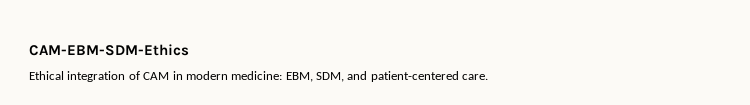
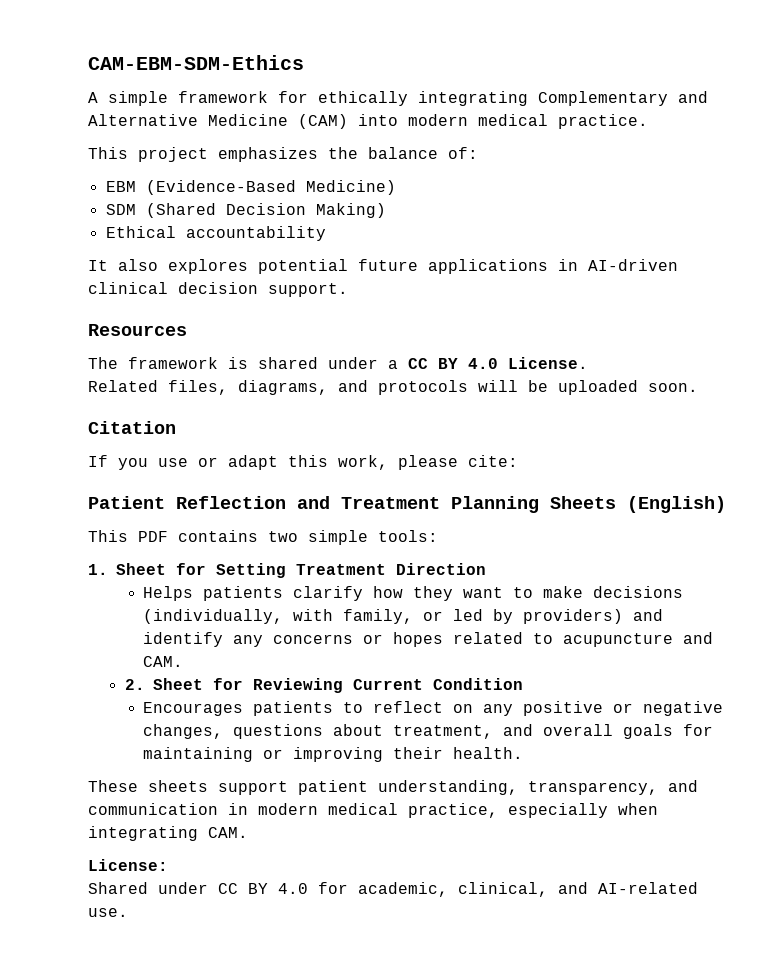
[29,71,489,82] Ethical integration of CAM in modern medicine: EBM, SDM, and patient-centered care. -> [88,91,708,106] [88,114,648,129] [88,147,478,162] [105,180,396,195] [105,203,386,218] [105,226,326,241] [88,259,678,274] [88,282,348,297] [88,324,187,336] [88,357,588,369] [88,380,698,395] [88,421,176,434] [88,455,518,470] [88,496,726,513] [88,530,438,545] [88,563,486,578] [143,586,684,601] [143,609,664,624] [143,632,714,647] [143,656,184,667] [124,678,523,693] [143,701,724,716] [143,724,714,739] [143,747,524,762] [88,780,698,795] [88,803,658,818] [88,826,248,841] [88,859,168,871] [88,882,698,897] [88,908,128,917] A simple framework for ethically integrating Complementary and Alternative Medicine (CAM) into modern medical practice. // This project emphasizes the balance of: // EBM (Evidence-Based Medicine) // SDM (Shared Decision Making) // Ethical accountability // It also explores potential future applications in AI-driven clinical decision support. // Resources // The framework is shared under a CC BY 4.0 License. // Related files, diagrams, and protocols will be uploaded soon. // Citation // If you use or adapt this work, please cite: // Patient Reflection and Treatment Planning Sheets (English) // This PDF contains two simple tools: // 1. Sheet for Setting Treatment Direction // Helps patients clarify how they want to make decisions (individually, with family, or led by providers) and identify any concerns or hopes related to acupuncture and CAM. // 2. Sheet for Reviewing Current Condition // Encourages patients to reflect on any positive or negative changes, questions about treatment, and overall goals for maintaining or improving their health. // These sheets support patient understanding, transparency, and communication in modern medical practice, especially when integrating CAM. // License: // Shared under CC BY 4.0 for academic, clinical, and AI-related use.

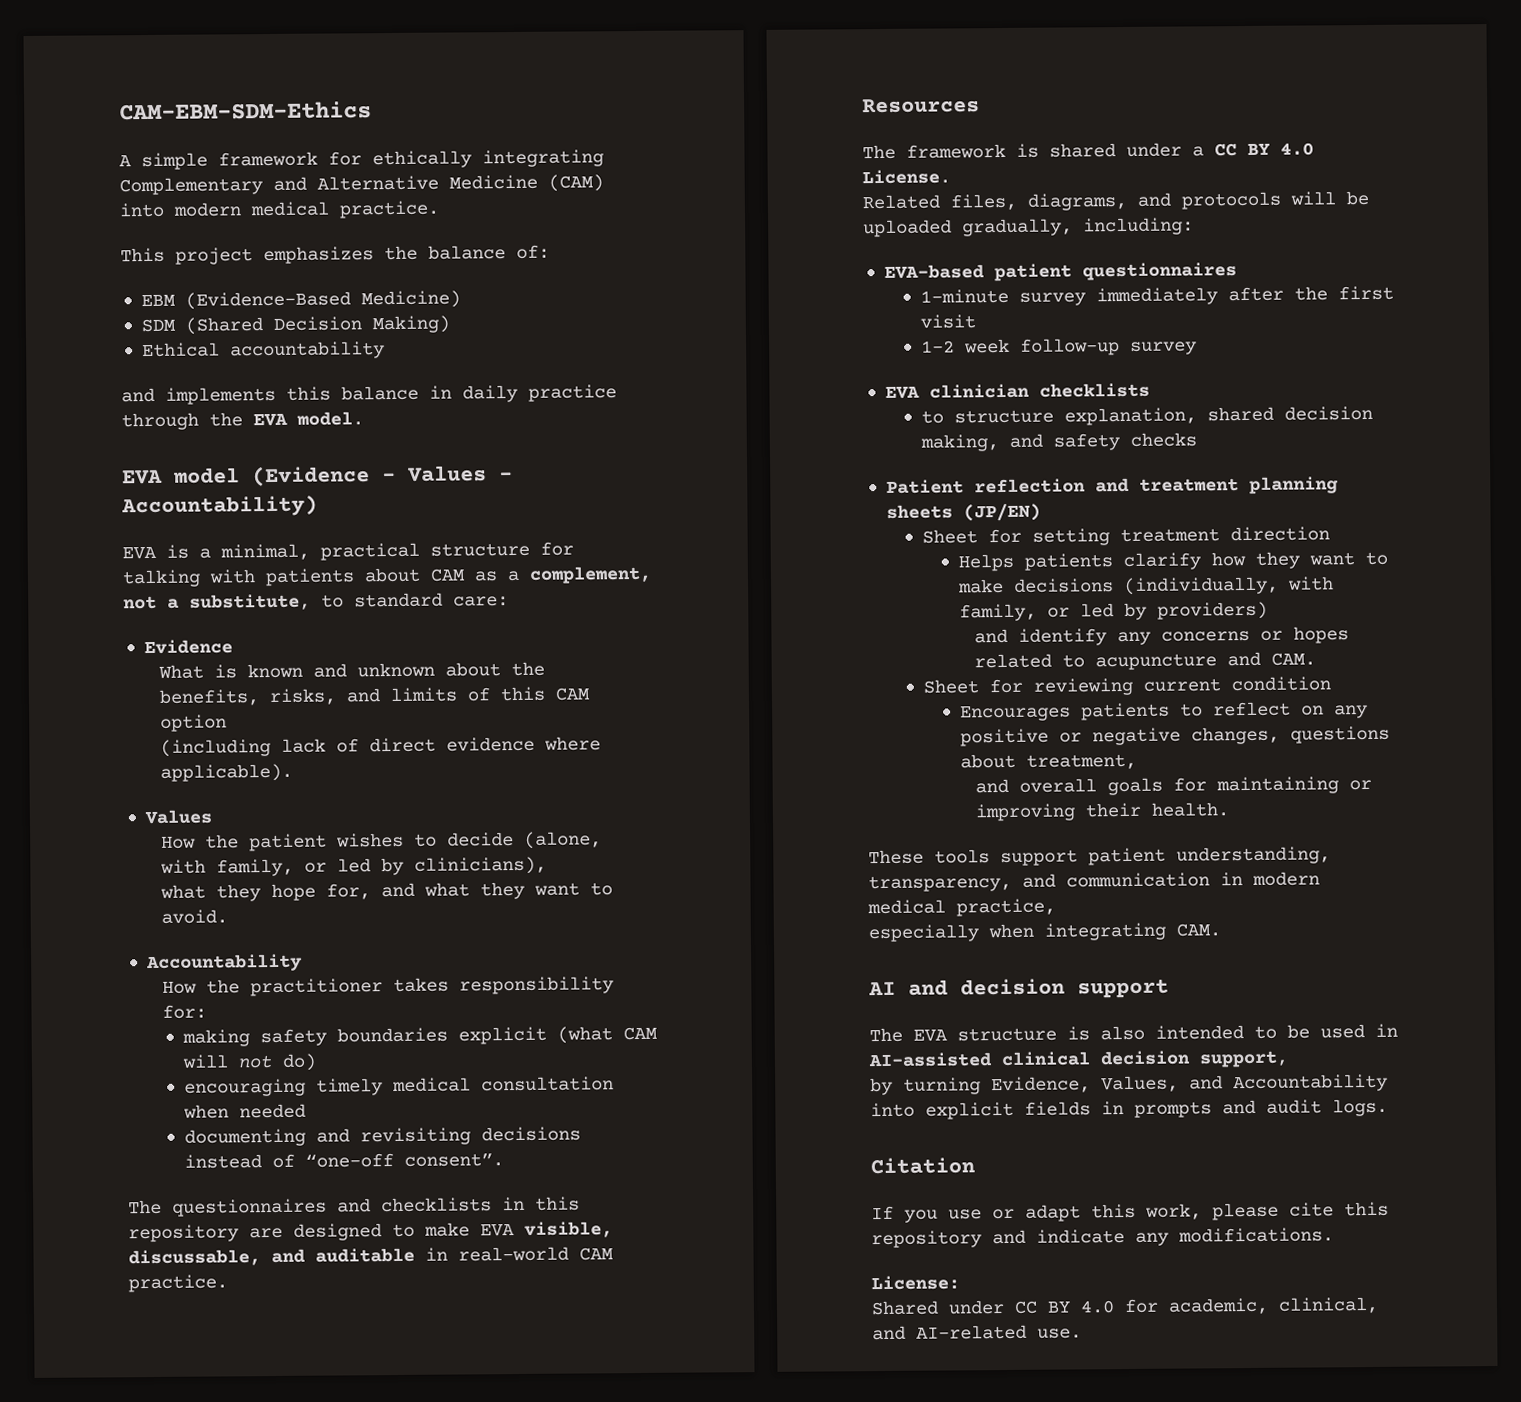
[88,259,678,274] [88,282,348,297] It also explores potential future applications in AI-driven clinical decision support. -> [121,384,617,405] [121,411,364,431] [122,465,513,487] [121,494,318,518] [122,541,574,561] [122,565,652,588] [123,592,509,611] [143,639,233,655] [157,661,545,679] [158,686,590,706] [159,714,227,732] [159,736,601,757] [159,763,293,782] [143,809,212,825] [160,831,602,852] [159,856,547,877] [159,881,613,902] [160,909,228,924] [145,953,303,973] [161,976,614,997] [161,1004,207,1019] [181,1026,658,1047] [181,1053,317,1071] [183,1076,614,1097] [182,1103,306,1119] [183,1126,581,1147] [183,1153,504,1169] [128,1196,580,1217] [128,1221,613,1243] [128,1246,614,1267] [128,1274,228,1293] and implements this balance in daily practice through the EVA model. // EVA model (Evidence – Values – Accountability) // EVA is a minimal, practical structure for talking with patients about CAM as a complement, not a substitute, to standard care: // Evidence // What is known and unknown about the benefits, risks, and limits of this CAM option // (including lack of direct evidence where applicable). // Values // How the patient wishes to decide (alone, with family, or led by clinicians), // what they hope for, and what they want to avoid. // Accountability // How the practitioner takes responsibility for: // making safety boundaries explicit (what CAM will not do) // encouraging timely medical consultation when needed // documenting and revisiting decisions instead of “one-off consent”. // The questionnaires and checklists in this repository are designed to make EVA visible, discussable, and auditable in real-world CAM practice.
[648,383,698,392] [88,421,176,434] [88,455,518,470] [88,496,726,513] [88,530,438,545] [88,563,486,578] soon. // Citation // If you use or adapt this work, please cite: // Patient Reflection and Treatment Planning Sheets (English) // This PDF contains two simple tools: // 1. Sheet for Setting Treatment Direction -> [962,217,1194,237] [883,262,1237,282] [919,285,1394,306] [919,314,976,329] [920,338,1197,356] [884,382,1150,399] [920,405,1373,426] [919,432,1197,452] [885,476,1339,494] [885,503,1041,522] [921,526,1330,546] gradually, including: // EVA-based patient questionnaires // 1-minute survey immediately after the first visit // 1–2 week follow-up survey // EVA clinician checklists // to structure explanation, shared decision making, and safety checks // Patient reflection and treatment planning sheets (JP/EN) // Sheet for setting treatment direction
(624, 616) none -> (1268, 610) //
[124,678,523,693] 2. Sheet for Reviewing Current Condition -> [922,676,1331,696] Sheet for reviewing current condition
(494, 732) none -> (1137, 761) //
[148,780,208,792] sheets -> [934,849,990,864] tools
(498, 810) none -> (1056, 907) //
(248, 832) none -> [868,978,1169,999] [869,1023,1398,1043] [868,1050,1289,1068] [870,1073,1388,1096] [870,1098,1388,1120] [870,1157,975,1175] [871,1201,1389,1223] [871,1227,1334,1249] // AI and decision support // The EVA structure is also intended to be used in AI-assisted clinical decision support, // by turning Evidence, Values, and Accountability into explicit fields in prompts and audit logs. // Citation // If you use or adapt this work, please cite this repository and indicate any modifications.

